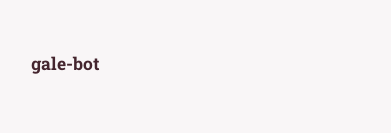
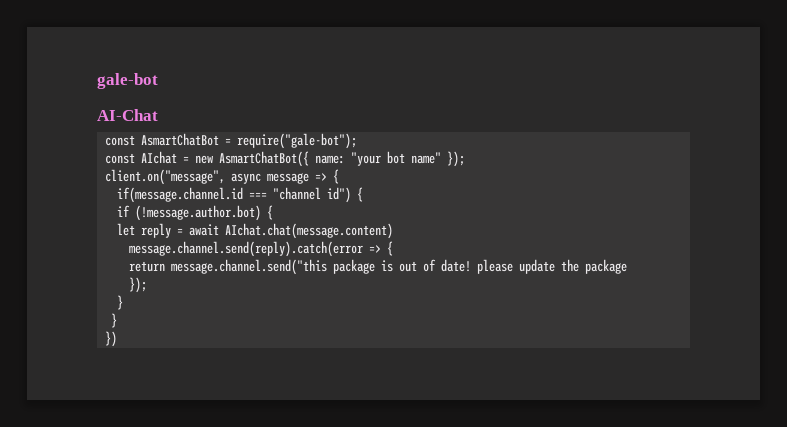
(100, 65) none -> [97,109,158,121] [105,133,358,149] [105,151,466,167] [105,169,340,185] [117,187,364,203] [117,205,274,221] [117,223,394,239] [129,241,394,257] [129,259,628,275] [129,277,148,293] [117,295,124,310] [111,313,118,328] [105,331,118,347] // AI-Chat // const AsmartChatBot = require("gale-bot"); // const AIchat = new AsmartChatBot({ name: "your bot name" }); // client.on("message", async message => { // if(message.channel.id === "channel id") { // if (!message.author.bot) { // let reply = await AIchat.chat(message.content) // message.channel.send(reply).catch(error => { // return message.channel.send("this package is out of date! please update the package // }); // } // } // })

